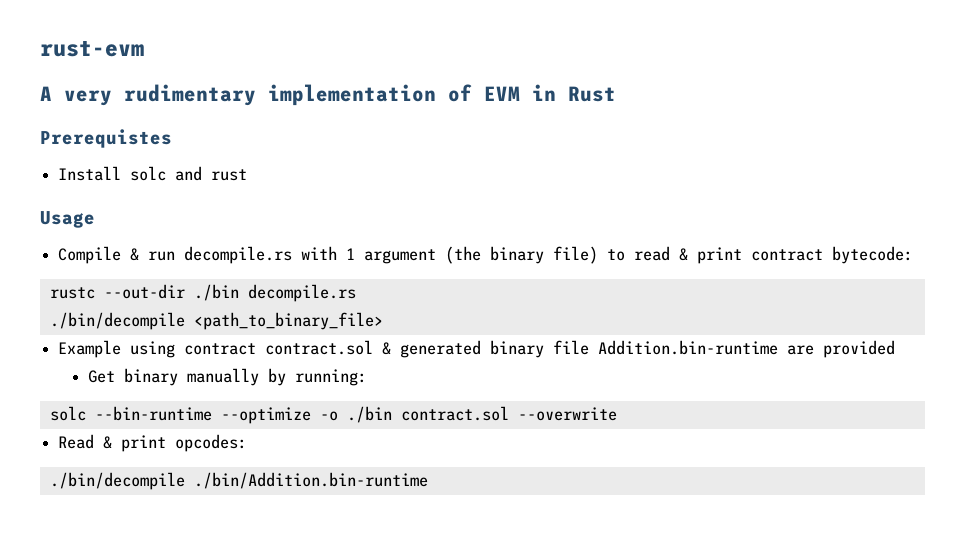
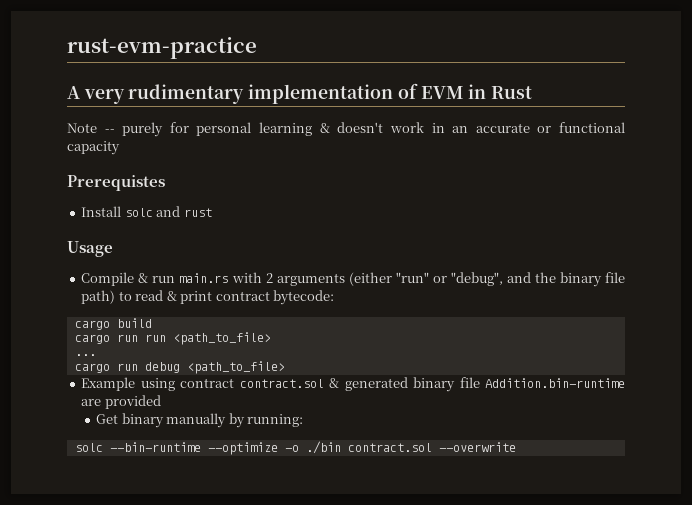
[40,41,144,57] rust-evm -> [67,37,257,59] rust-evm-practice
(616, 94) none -> [67,122,626,137] [67,141,120,155] // Note -- purely for personal learning & doesn't work in an accurate or functional capacity
[184,246,599,264] decompile.rs with 1 argument (the binary file) -> [179,272,625,287] [81,290,116,304] main.rs with 2 arguments (either "run" or "debug", and the binary file path)
[49,284,356,302] [49,312,383,330] rustc --out-dir ./bin decompile.rs // ./bin/decompile <path_to_binary_file> -> [74,318,152,330] [74,332,271,345] [74,354,96,356] [74,361,285,374] cargo build // cargo run run <path_to_file> // ... // cargo run debug <path_to_file>
[58,434,248,452] [49,472,428,490] // Read & print opcodes: // ./bin/decompile ./bin/Addition.bin-runtime -> (516, 447) none

